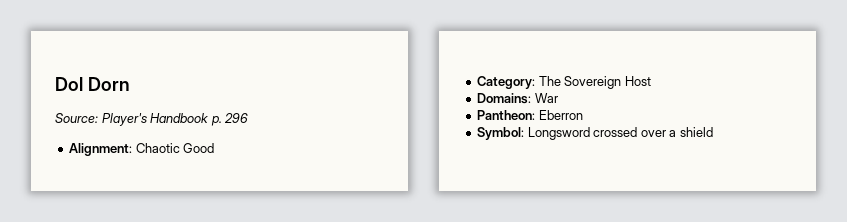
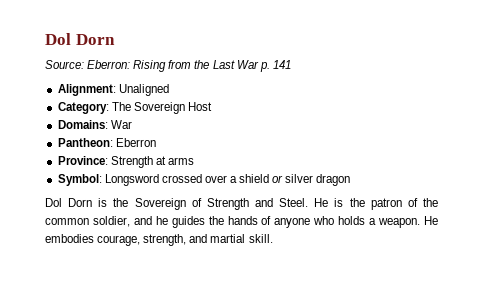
[101,113,249,126] Player's Handbook p. 296 -> [87,60,291,72] Eberron: Rising from the Last War p. 141
[135,143,215,153] Chaotic Good -> [118,84,169,96] Unaligned
(583, 115) none -> [57,156,194,168] // Province: Strength at arms
(713, 132) none -> [272,174,351,186] [45,198,439,210] [45,216,438,228] [45,234,273,246] or silver dragon // Dol Dorn is the Sovereign of Strength and Steel. He is the patron of the common soldier, and he guides the hands of anyone who holds a weapon. He embodies courage, strength, and martial skill.

